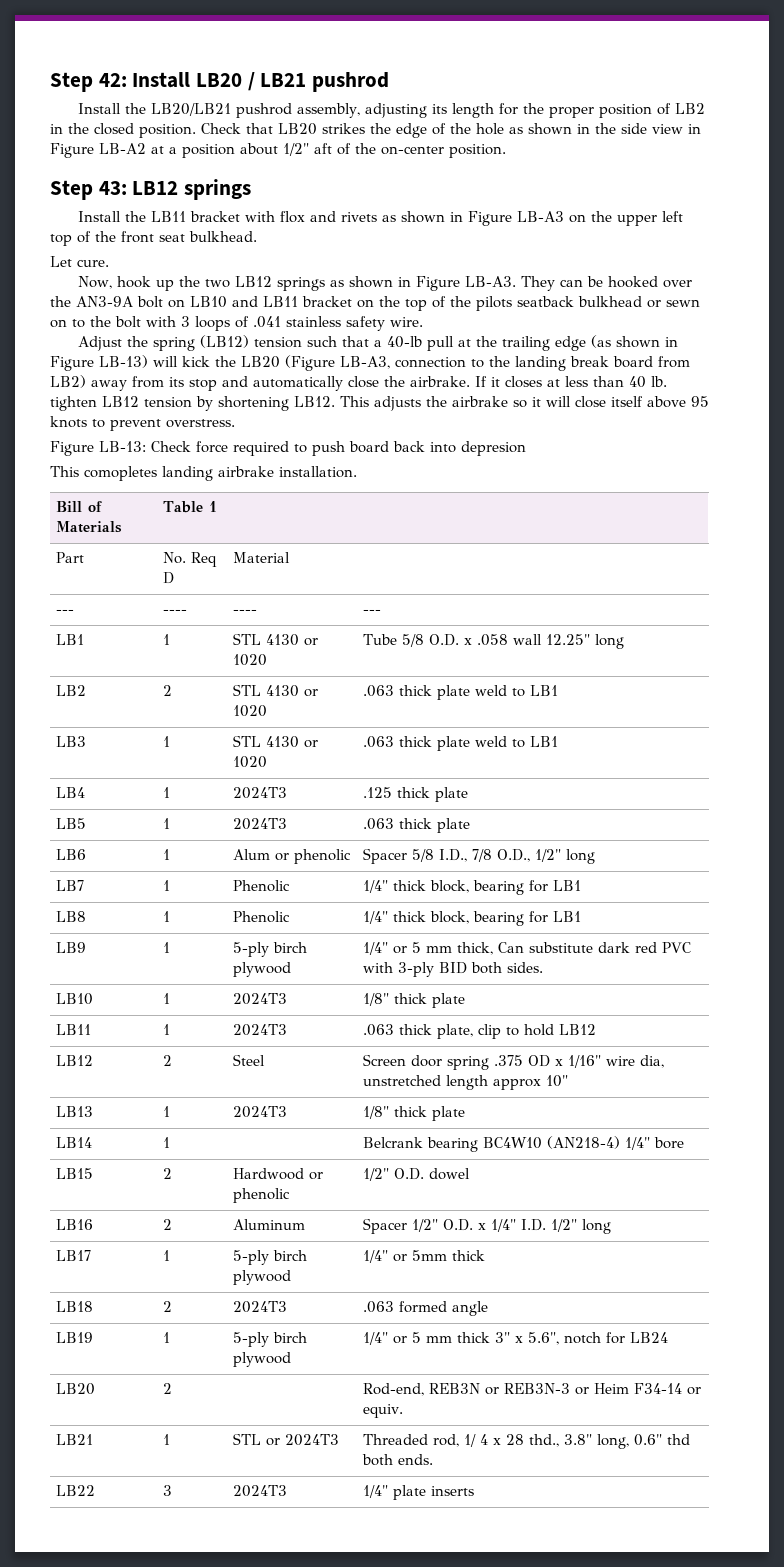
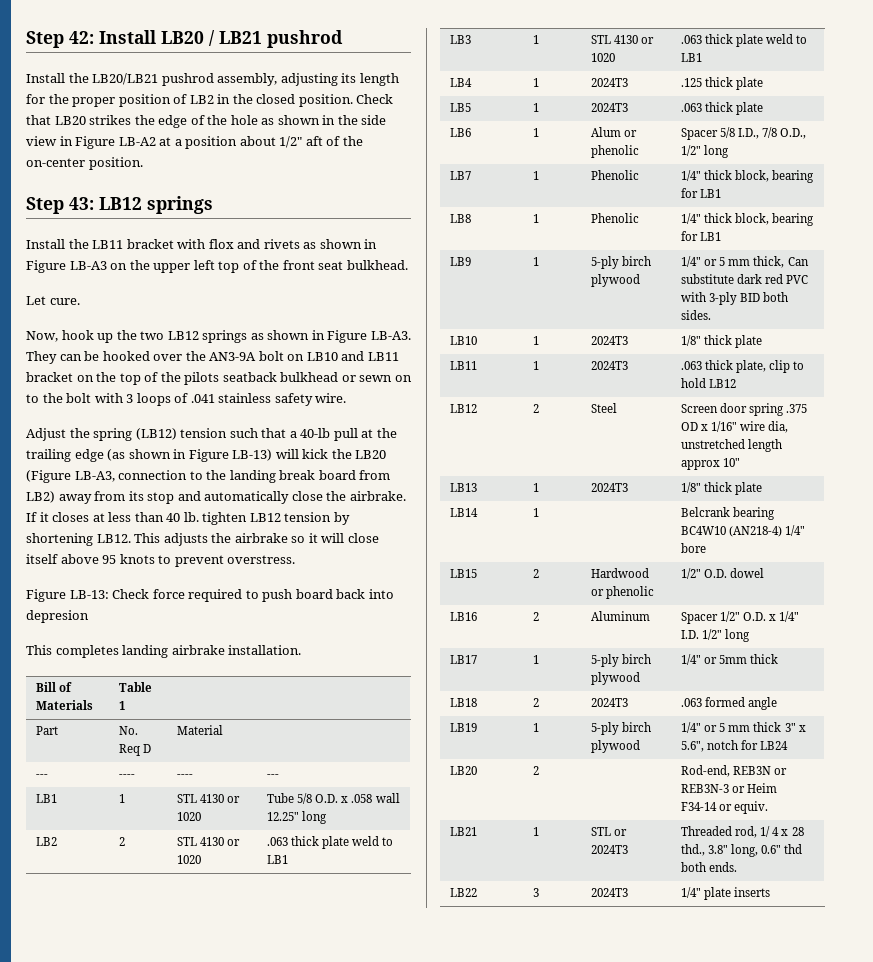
[84,466,157,481] comopletes -> [55,645,119,658] completes

